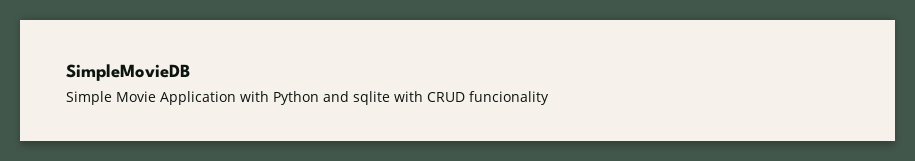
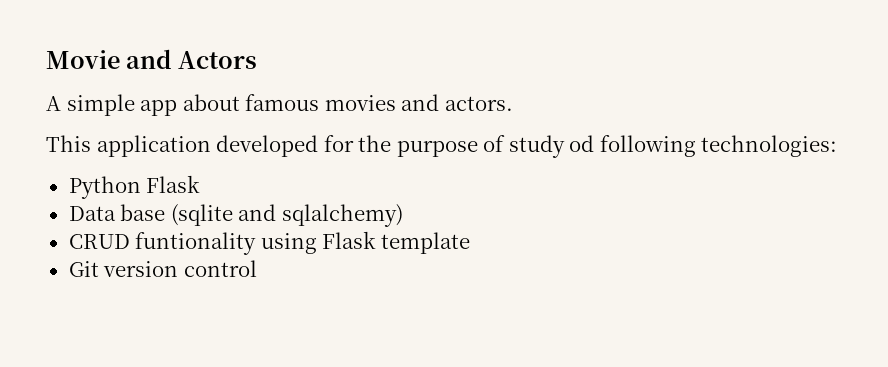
[66,64,190,81] [66,91,549,105] SimpleMovieDB // Simple Movie Application with Python and sqlite with CRUD funcionality -> [46,49,257,69] [46,94,513,116] [46,135,838,158] [68,175,201,199] [68,204,403,227] [68,231,470,255] [68,260,257,277] Movie and Actors // A simple app about famous movies and actors. // This application developed for the purpose of study od following technologies: // Python Flask // Data base (sqlite and sqlalchemy) // CRUD funtionality using Flask template // Git version control

